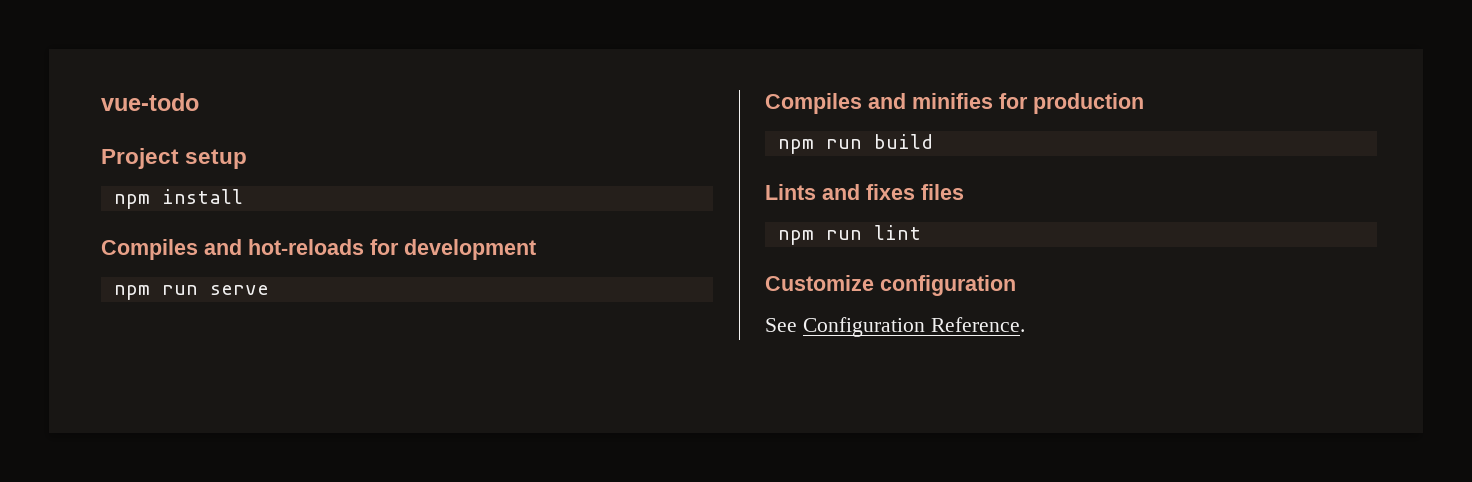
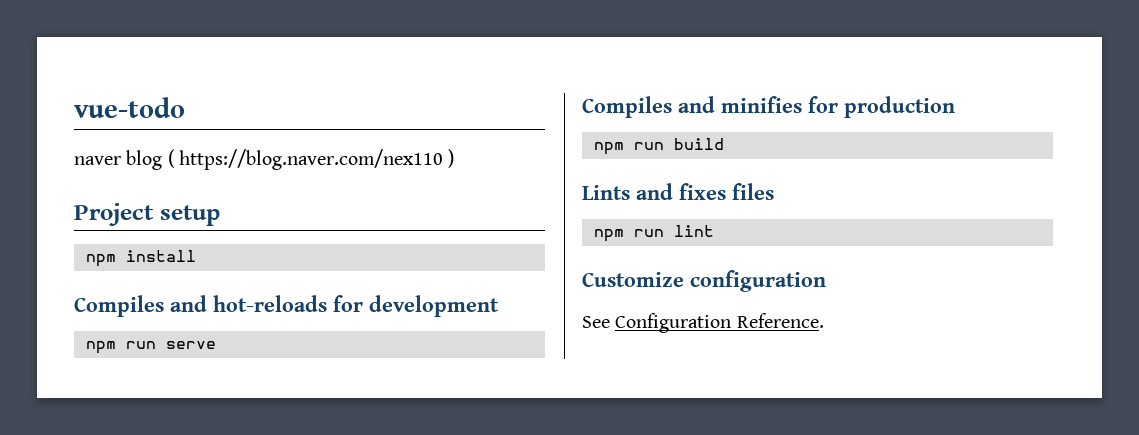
(199, 102) none -> [74,149,455,170] // naver blog ( https://blog.naver.com/nex110 )

